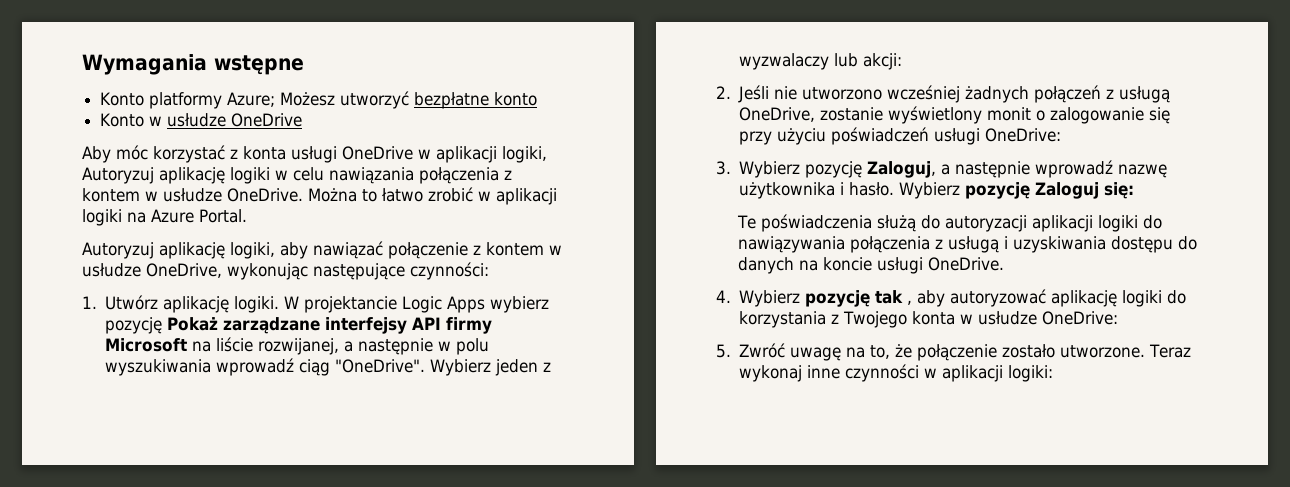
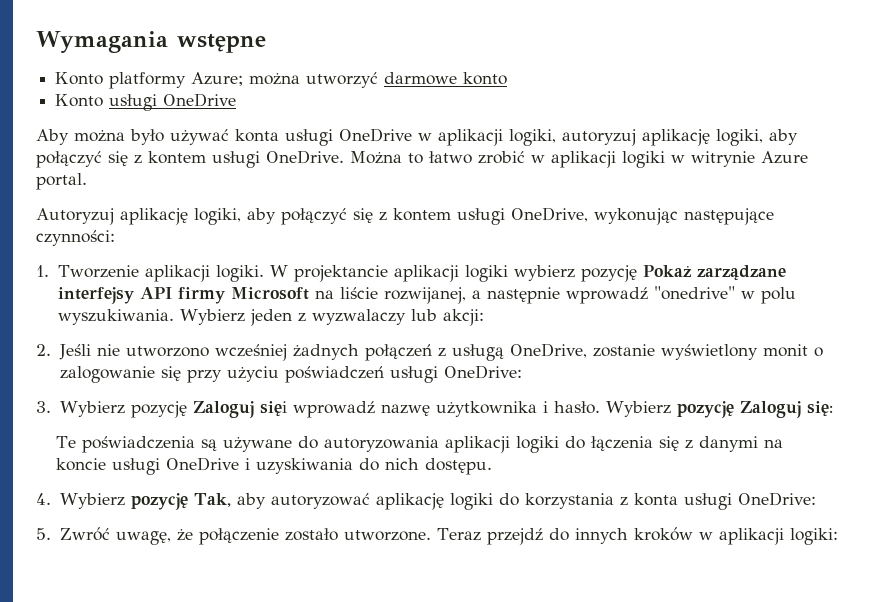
[280,91,490,109] Możesz utworzyć bezpłatne -> [249,72,458,88] można utworzyć darmowe
[149,113,227,127] w usłudze -> [109,94,158,111] usługi
[116,145,238,163] móc korzystać z -> [74,129,229,145] można było używać
[82,167,512,184] [82,188,222,202] Autoryzuj aplikację logiki w celu nawiązania połączenia z kontem w usłudze -> [562,129,798,146] [36,151,260,168] autoryzuj aplikację logiki, aby połączyć się z kontem usługi
[127,209,247,223] na Azure Portal. -> [671,151,808,167] [36,173,87,190] w witrynie Azure portal.
[313,241,562,259] [82,263,141,277] nawiązać połączenie z kontem w usłudze -> [281,208,505,225] połączyć się z kontem usługi
[105,295,230,313] Utwórz aplikację -> [57,265,210,282] Tworzenie aplikacji
[402,296,486,313] Logic Apps -> [393,265,508,282] aplikacji logiki
[438,338,490,355] [105,358,426,376] w polu wyszukiwania wprowadź ciąg "OneDrive". -> [565,286,796,304] [57,309,174,325] wprowadź "onedrive" w polu wyszukiwania.
[867,161,1031,178] Zaloguj, a następnie -> [192,401,287,418] Zaloguj sięi
[877,215,1163,232] [738,236,1198,253] [738,257,1005,274] służą do autoryzacji aplikacji logiki do nawiązywania połączenia z usługą i uzyskiwania dostępu do danych na koncie usługi OneDrive. -> [200,436,783,453] [55,457,492,475] są używane do autoryzowania aplikacji logiki do łączenia się z danymi na koncie usługi OneDrive i uzyskiwania do nich dostępu.
[875,290,913,305] tak , -> [193,493,231,507] Tak,
[843,311,1038,328] Twojego konta w usłudze -> [633,493,732,510] konta usługi
[790,345,891,361] uwagę na to, -> [115,531,171,545] uwagę,
[739,364,920,382] wykonaj inne czynności -> [486,527,693,545] przejdź do innych kroków

